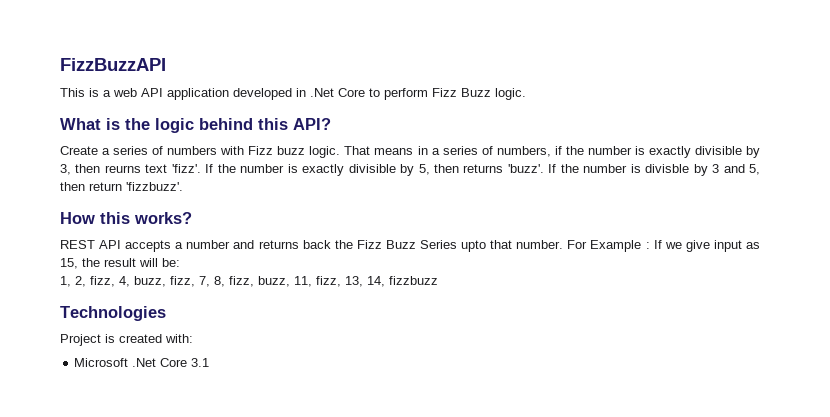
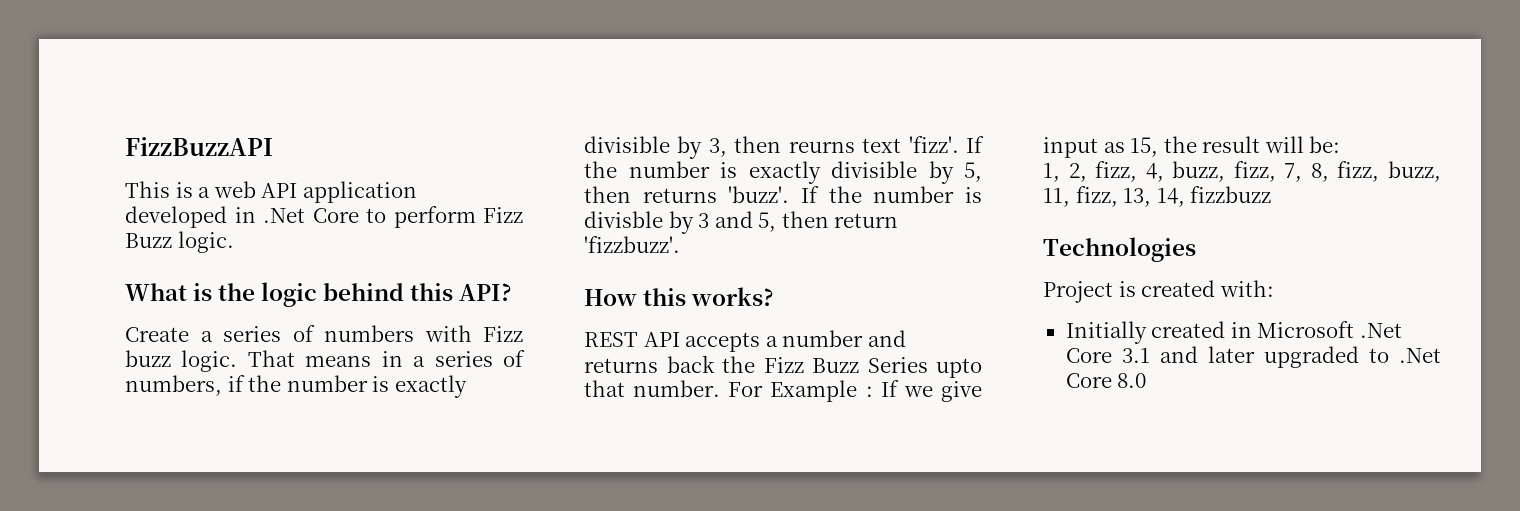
(193, 338) none -> [1065,321,1252,344] Initially created in
(210, 362) none -> [1159,346,1441,368] [1065,373,1147,388] and later upgraded to .Net Core 8.0

